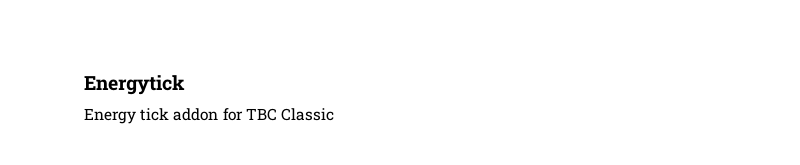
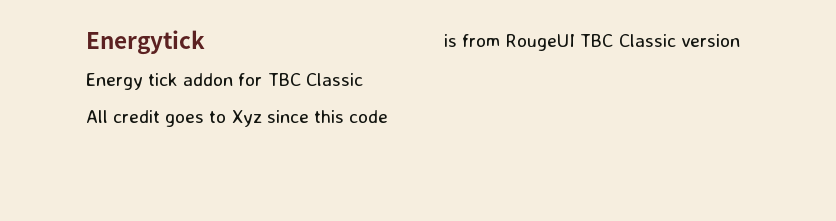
(334, 114) none -> [86,110,388,127] [444,34,740,51] // All credit goes to Xyz since this code is from RougeUI TBC Classic version

